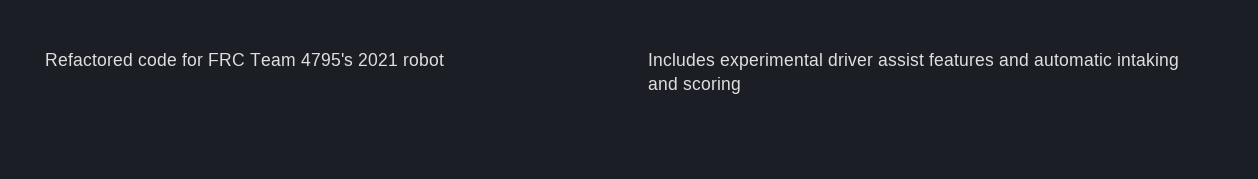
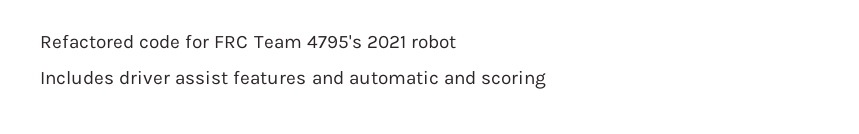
[720,53,823,70] experimental -> (114, 78) none
[1117,53,1179,70] intaking -> (439, 77) none

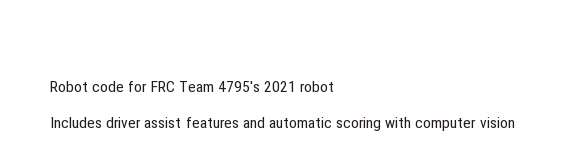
[40,34,134,49] Refactored -> [50,81,88,92] Robot
[443,70,546,89] and scoring -> [336,117,515,131] scoring with computer vision

